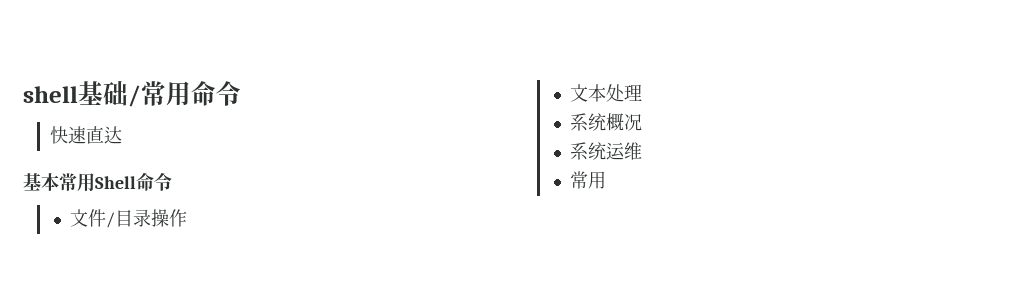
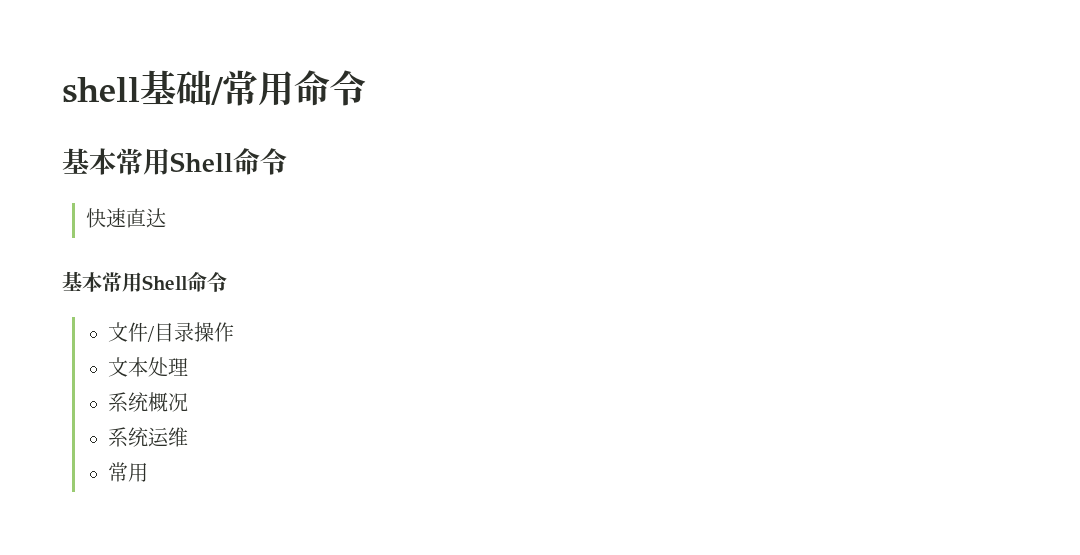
(241, 93) none -> [62,148,287,175] // 基本常用Shell命令

